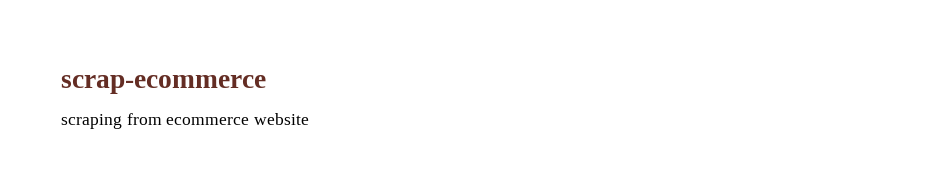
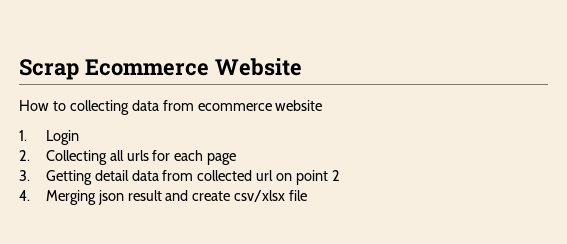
[61,75,266,94] [61,113,310,129] scrap-ecommerce // scraping from ecommerce website -> [19,58,302,80] [19,100,323,115] [19,130,79,145] [19,150,237,165] [19,170,341,185] [19,190,308,205] Scrap Ecommerce Website // How to collecting data from ecommerce website // 1. Login // 2. Collecting all urls for each page // 3. Getting detail data from collected url on point 2 // 4. Merging json result and create csv/xlsx file

